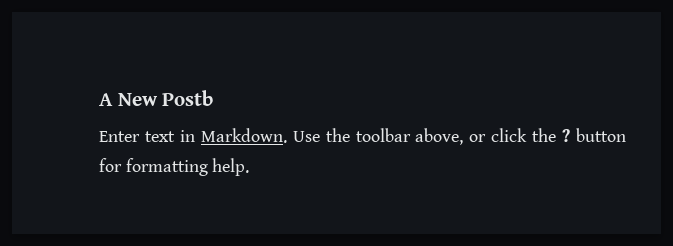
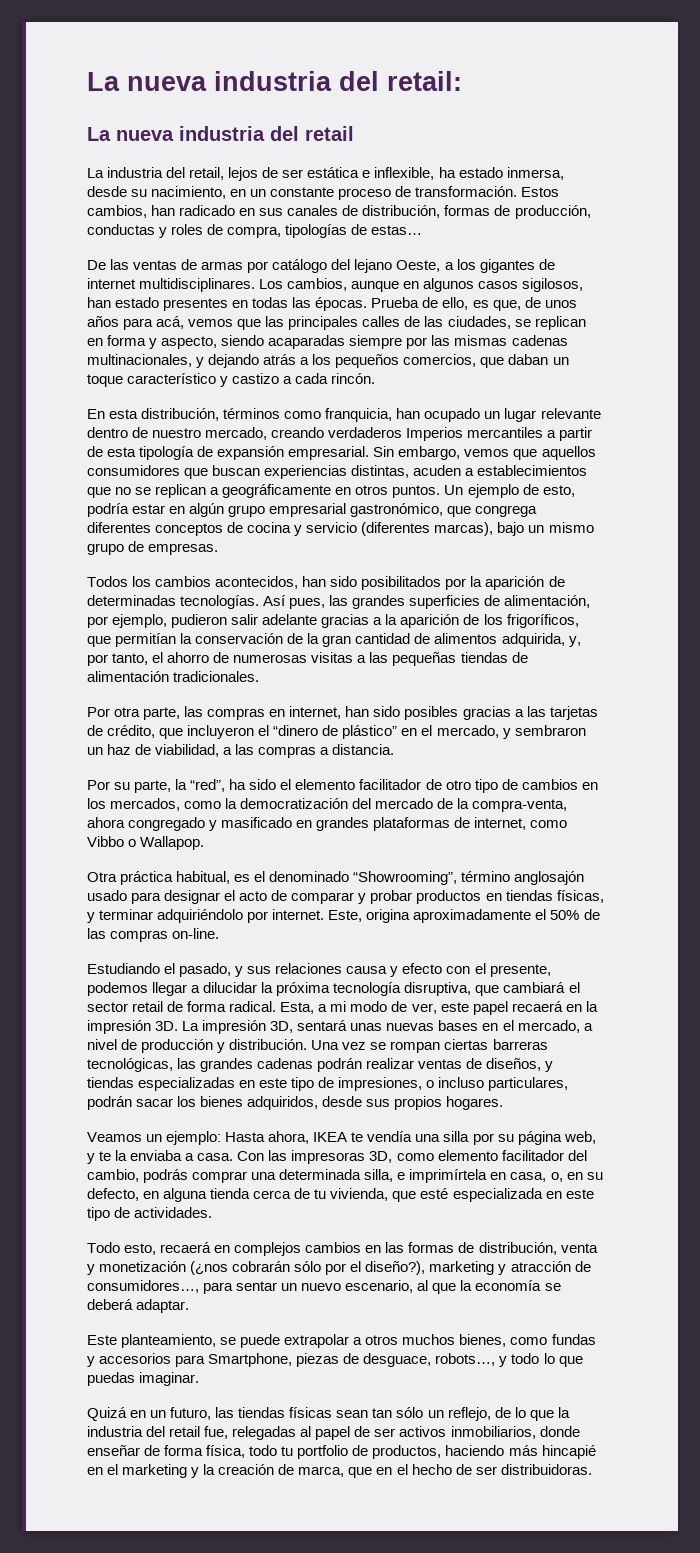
[99,90,214,106] [99,128,626,145] [99,158,250,176] A New Postb // Enter text in Markdown. Use the toolbar above, or click the ? button for formatting help. -> [87,71,462,91] [87,126,354,141] [87,167,564,181] [87,186,560,200] [87,205,591,219] [87,224,423,238] [87,259,555,273] [87,278,584,292] [87,297,577,311] [87,316,586,330] [87,335,568,349] [87,354,569,368] [87,373,376,387] [87,408,601,422] [87,427,593,441] [87,446,596,460] [87,465,588,479] [87,484,575,498] [87,503,538,517] [87,522,594,536] [87,541,219,555] [87,576,565,590] [87,595,591,609] [87,614,579,628] [87,633,581,647] [87,652,528,666] [87,671,260,682] [87,706,598,720] [87,725,586,739] [87,744,395,758] [87,779,598,793] [87,798,568,812] [87,817,568,831] [87,836,205,850] [87,871,585,885] [87,890,604,904] [87,909,600,923] [87,928,220,942] [87,963,551,977] [87,982,580,996] [87,1001,598,1015] [87,1020,593,1034] [87,1039,548,1053] [87,1058,554,1072] [87,1077,569,1091] [87,1096,504,1110] [87,1131,596,1145] [87,1150,587,1164] [87,1169,603,1183] [87,1188,594,1202] [87,1207,213,1221] [87,1242,598,1256] [87,1261,591,1275] [87,1280,561,1294] [87,1299,190,1313] [87,1334,596,1348] [87,1353,583,1367] [87,1372,200,1386] [87,1407,570,1421] [87,1426,580,1440] [87,1445,596,1459] [87,1464,592,1478] La nueva industria del retail: // La nueva industria del retail // La industria del retail, lejos de ser estática e inflexible, ha estado inmersa, desde su nacimiento, en un constante proceso de transformación. Estos cambios, han radicado en sus canales de distribución, formas de producción, conductas y roles de compra, tipologías de estas… // De las ventas de armas por catálogo del lejano Oeste, a los gigantes de internet multidisciplinares. Los cambios, aunque en algunos casos sigilosos, han estado presentes en todas las épocas. Prueba de ello, es que, de unos años para acá, vemos que las principales calles de las ciudades, se replican en forma y aspecto, siendo acaparadas siempre por las mismas cadenas multinacionales, y dejando atrás a los pequeños comercios, que daban un toque característico y castizo a cada rincón. // En esta distribución, términos como franquicia, han ocupado un lugar relevante dentro de nuestro mercado, creando verdaderos Imperios mercantiles a partir de esta tipología de expansión empresarial. Sin embargo, vemos que aquellos consumidores que buscan experiencias distintas, acuden a establecimientos que no se replican a geográficamente en otros puntos. Un ejemplo de esto, podría estar en algún grupo empresarial gastronómico, que congrega diferentes conceptos de cocina y servicio (diferentes marcas), bajo un mismo grupo de empresas. // Todos los cambios acontecidos, han sido posibilitados por la aparición de determinadas tecnologías. Así pues, las grandes superficies de alimentación, por ejemplo, pudieron salir adelante gracias a la aparición de los frigoríficos, que permitían la conservación de la gran cantidad de alimentos adquirida, y, por tanto, el ahorro de numerosas visitas a las pequeñas tiendas de alimentación tradicionales. // Por otra parte, las compras en internet, han sido posibles gracias a las tarjetas de crédito, que incluyeron el “dinero de plástico” en el mercado, y sembraron un haz de viabilidad, a las compras a distancia. // Por su parte, la “red”, ha sido el elemento facilitador de otro tipo de cambios en los mercados, como la democratización del mercado de la compra-venta, ahora congregado y masificado en grandes plataformas de internet, como Vibbo o Wallapop. // Otra práctica habitual, es el denominado “Showrooming”, término anglosajón usado para designar el acto de comparar y probar productos en tiendas físicas, y terminar adquiriéndolo por internet. Este, origina aproximadamente el 50% de las compras on-line. // Estudiando el pasado, y sus relaciones causa y efecto con el presente, podemos llegar a dilucidar la próxima tecnología disruptiva, que cambiará el sector retail de forma radical. Esta, a mi modo de ver, este papel recaerá en la impresión 3D. La impresión 3D, sentará unas nuevas bases en el mercado, a nivel de producción y distribución. Una vez se rompan ciertas barreras tecnológicas, las grandes cadenas podrán realizar ventas de diseños, y tiendas especializadas en este tipo de impresiones, o incluso particulares, podrán sacar los bienes adquiridos, desde sus propios hogares. // Veamos un ejemplo: Hasta ahora, IKEA te vendía una silla por su página web, y te la enviaba a casa. Con las impresoras 3D, como elemento facilitador del cambio, podrás comprar una determinada silla, e imprimírtela en casa, o, en su defecto, en alguna tienda cerca de tu vivienda, que esté especializada en este tipo de actividades. // Todo esto, recaerá en complejos cambios en las formas de distribución, venta y monetización (¿nos cobrarán sólo por el diseño?), marketing y atracción de consumidores…, para sentar un nuevo escenario, al que la economía se deberá adaptar. // Este planteamiento, se puede extrapolar a otros muchos bienes, como fundas y accesorios para Smartphone, piezas de desguace, robots…, y todo lo que puedas imaginar. // Quizá en un futuro, las tiendas físicas sean tan sólo un reflejo, de lo que la industria del retail fue, relegadas al papel de ser activos inmobiliarios, donde enseñar de forma física, todo tu portfolio de productos, haciendo más hincapié en el marketing y la creación de marca, que en el hecho de ser distribuidoras.

